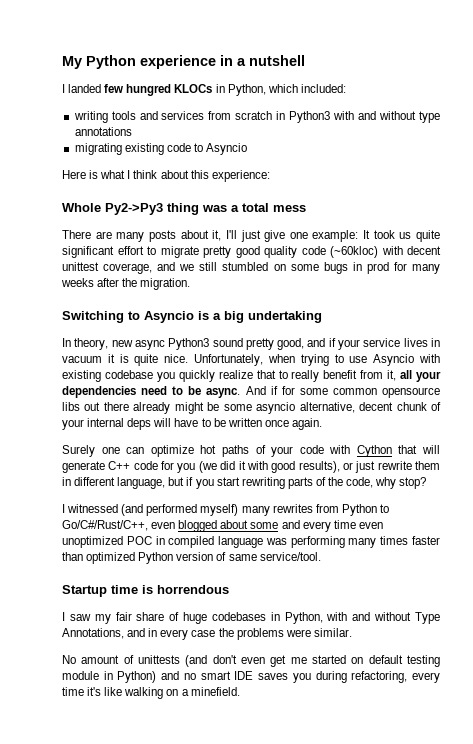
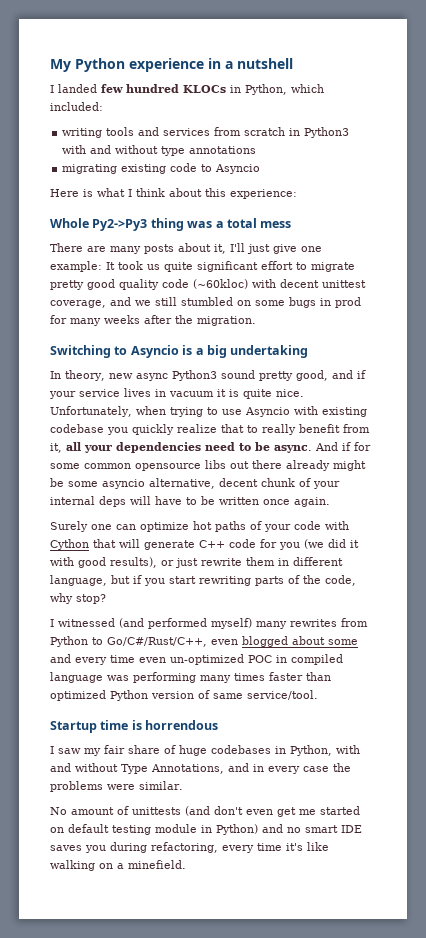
[126,84,172,96] hungred -> [126,84,179,93] hundred
[62,536,123,548] unoptimized -> [170,654,244,665] un-optimized

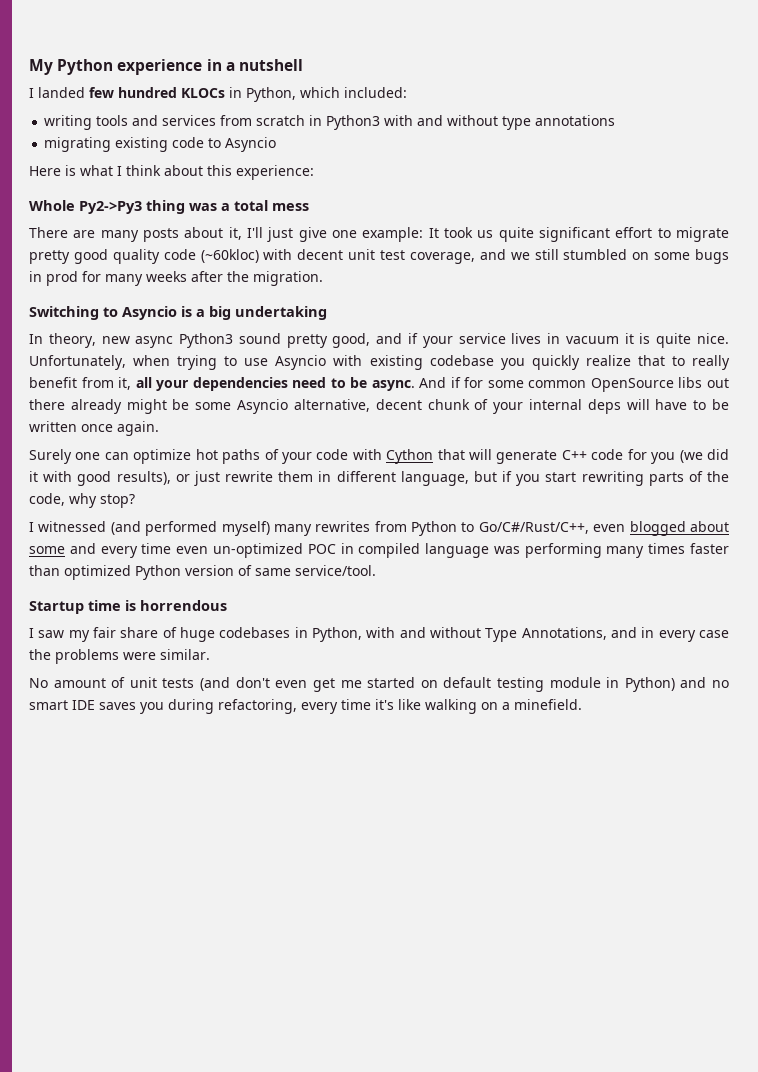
[322,280,366,288] unittest -> [348,249,405,260] unit test
[135,463,201,471] opensource -> [590,378,674,392] OpenSource
[102,479,145,489] asyncio -> [237,399,289,414] Asyncio
[132,807,181,815] unittests -> [129,677,195,688] unit tests

